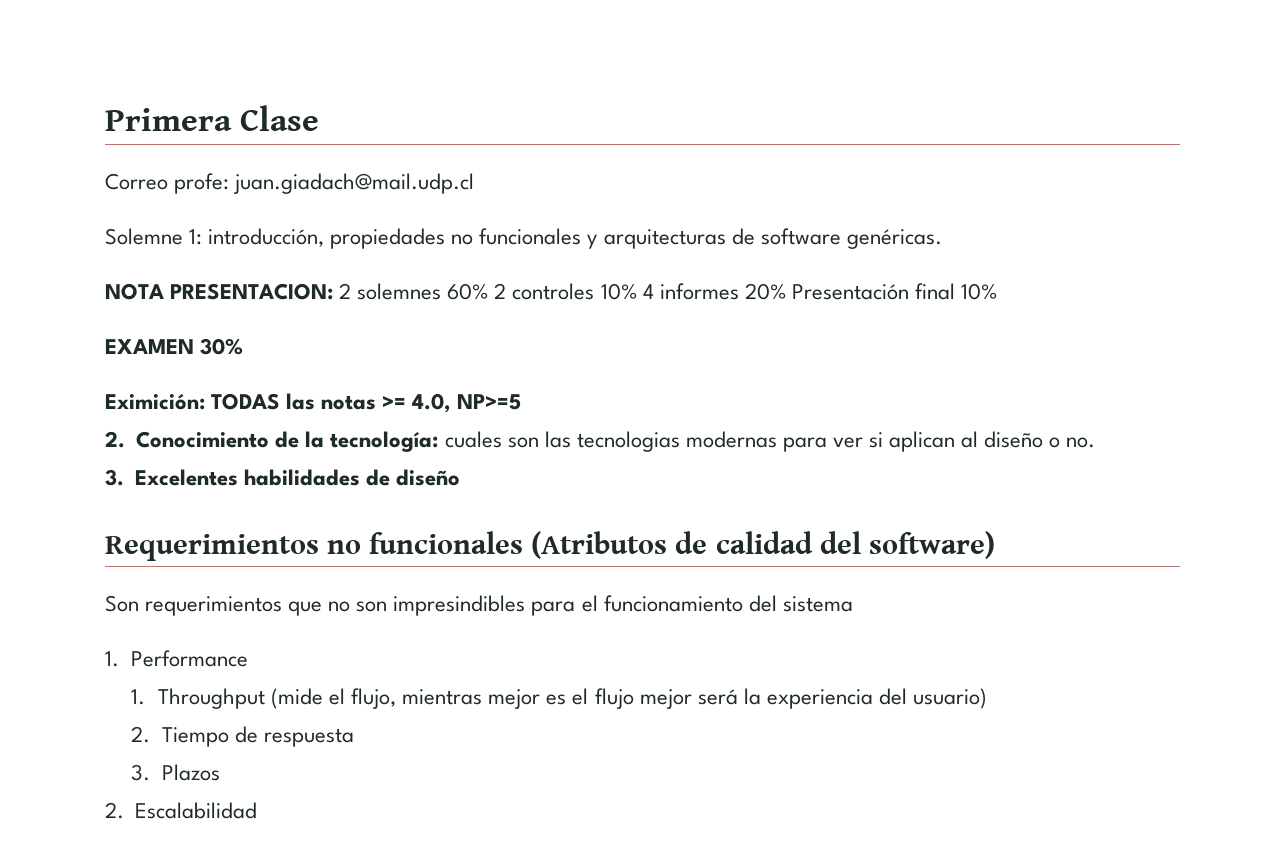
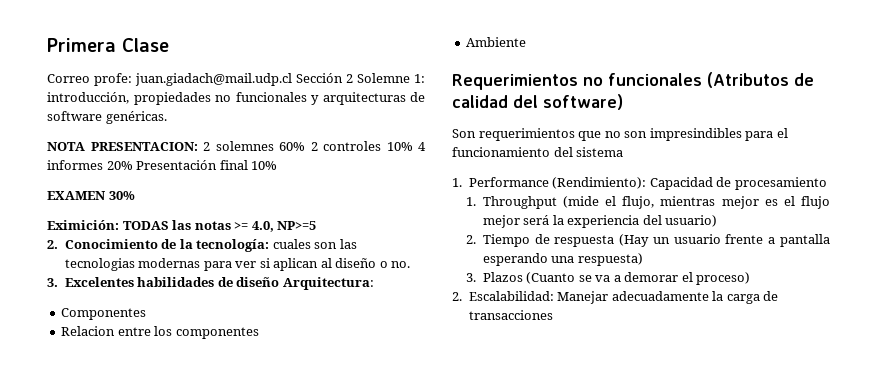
(475, 183) // -> [296,73,353,83] Sección 2
(461, 477) none -> [282,277,374,290] [61,308,147,320] [61,326,259,339] [466,37,527,47] Arquitectura: // Componentes // Relacion entre los componentes // Ambiente
(249, 658) none -> [552,177,827,190] (Rendimiento): Capacidad de procesamiento
[131,764,220,781] [105,802,258,819] // 3. Plazos // 2. Escalabilidad -> [619,234,831,247] [482,253,643,266] [466,272,751,285] [452,291,779,304] [468,310,553,320] (Hay un usuario frente a pantalla esperando una respuesta) // 3. Plazos (Cuanto se va a demorar el proceso) // 2. Escalabilidad: Manejar adecuadamente la carga de transacciones

